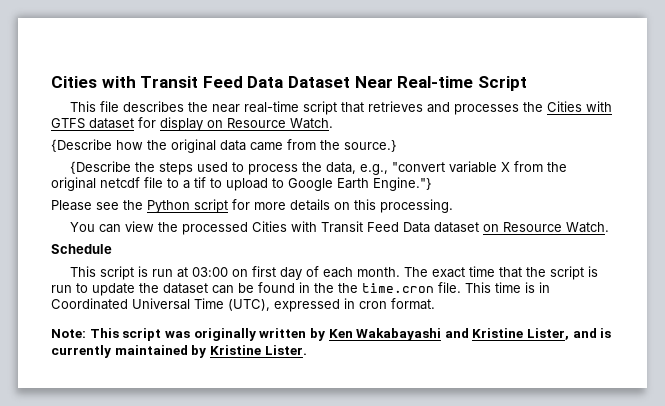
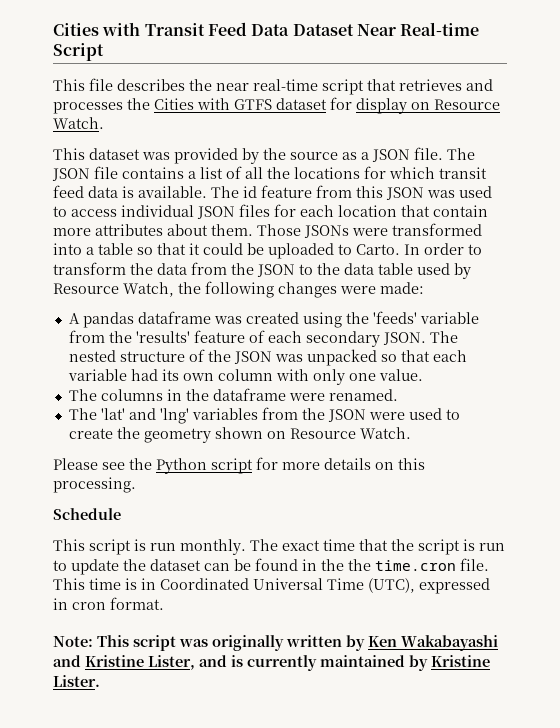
[51,139,397,153] [69,161,567,175] [51,177,432,191] {Describe how the original data came from the source.} // {Describe the steps used to process the data, e.g., "convert variable X from the original netcdf file to a tif to upload to Google Earth Engine."} -> [53,147,475,164] [52,166,487,181] [53,185,492,200] [53,204,488,219] [53,223,482,238] [53,243,482,259] [53,262,471,279] [53,281,424,298] [68,311,479,328] [68,330,458,347] [68,349,467,366] [67,369,423,385] [68,388,398,401] [68,407,460,424] [68,427,411,443] This dataset was provided by the source as a JSON file. The JSON file contains a list of all the locations for which transit feed data is available. The id feature from this JSON was used to access individual JSON files for each location that contain more attributes about them. Those JSONs were transformed into a table so that it could be uploaded to Carto. In order to transform the data from the JSON to the data table used by Resource Watch, the following changes were made: // A pandas dataframe was created using the 'feeds' variable from the 'results' feature of each secondary JSON. The nested structure of the JSON was unpacked so that each variable had its own column with only one value. // The columns in the dataframe were renamed. // The 'lat' and 'lng' variables from the JSON were used to create the geometry shown on Resource Watch.
[69,221,609,235] // You can view the processed Cities with Transit Feed Data dataset on Resource Watch. -> (136, 485) none
[176,266,400,280] at 03:00 on first day of each month. -> [180,539,246,555] monthly.

